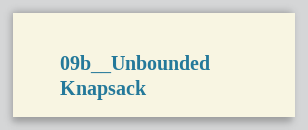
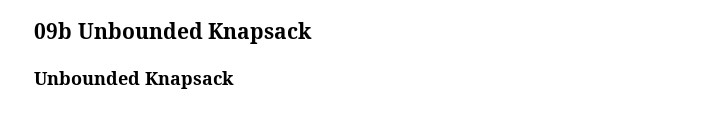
[60,55,210,74] [60,80,147,100] 09b__Unbounded Knapsack -> [34,22,313,44] [34,71,234,89] 09b Unbounded Knapsack // Unbounded Knapsack

